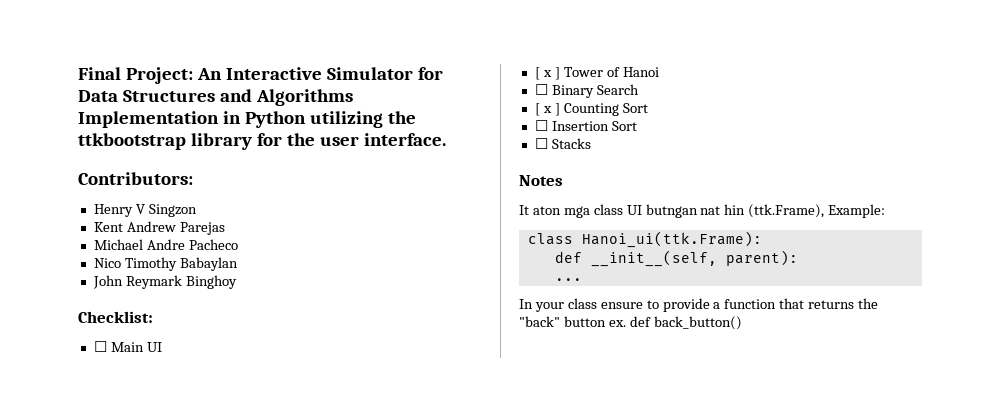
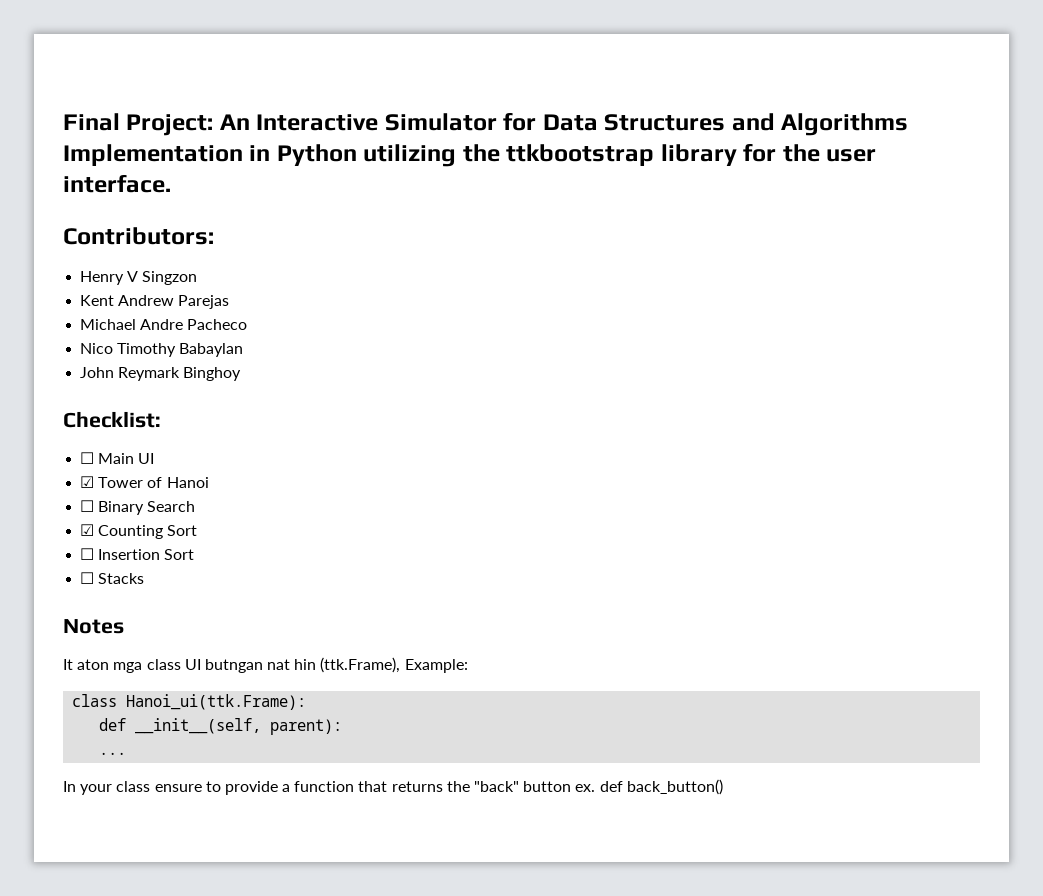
[534,67,560,80] [ x ] -> [80,476,95,488] ☑
[534,103,560,116] [ x ] -> [80,524,95,536] ☑

